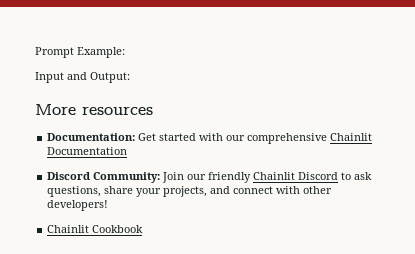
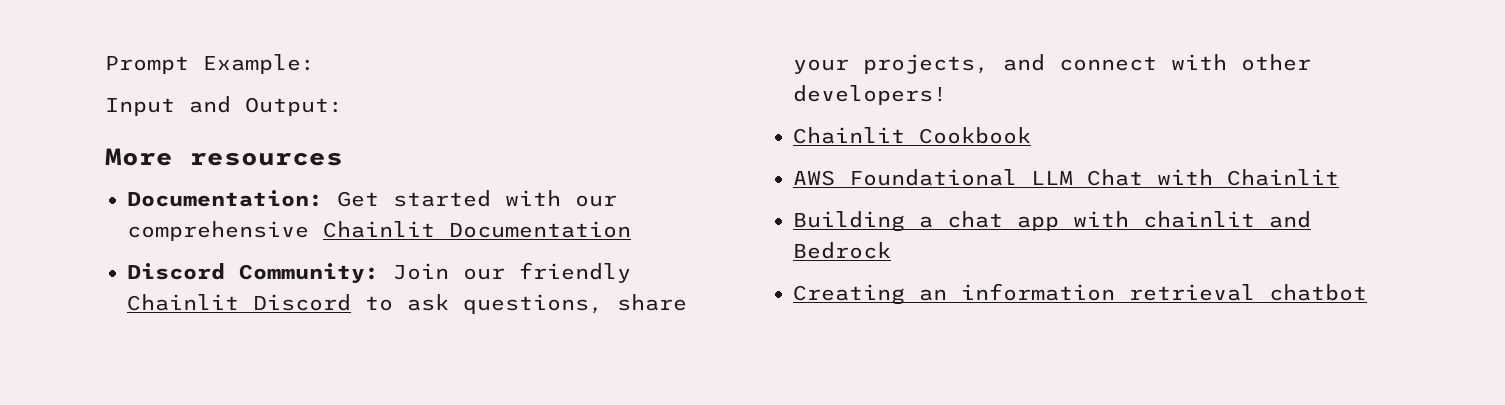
(144, 229) none -> [793,169,1339,186] [793,211,1311,232] [793,242,891,259] [793,283,1367,305] // AWS Foundational LLM Chat with Chainlit // Building a chat app with chainlit and Bedrock // Creating an information retrieval chatbot

